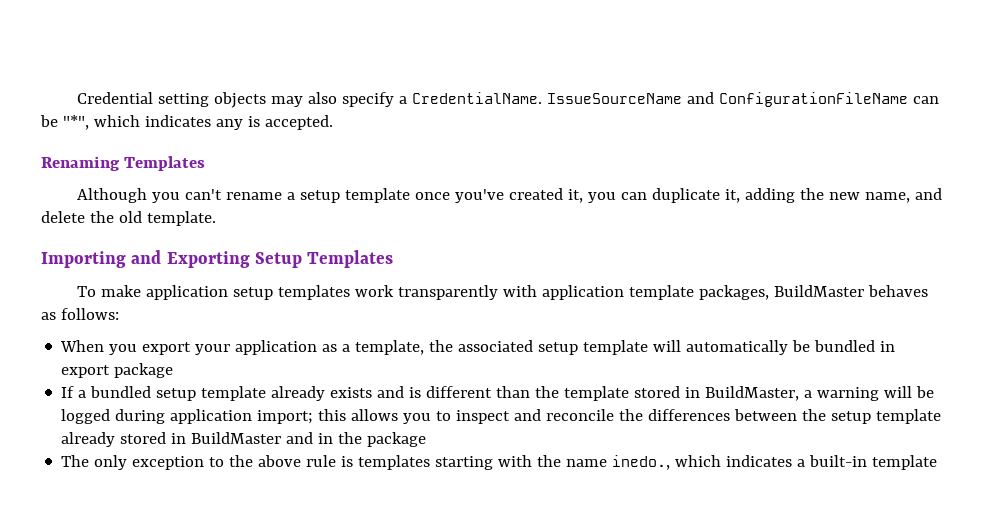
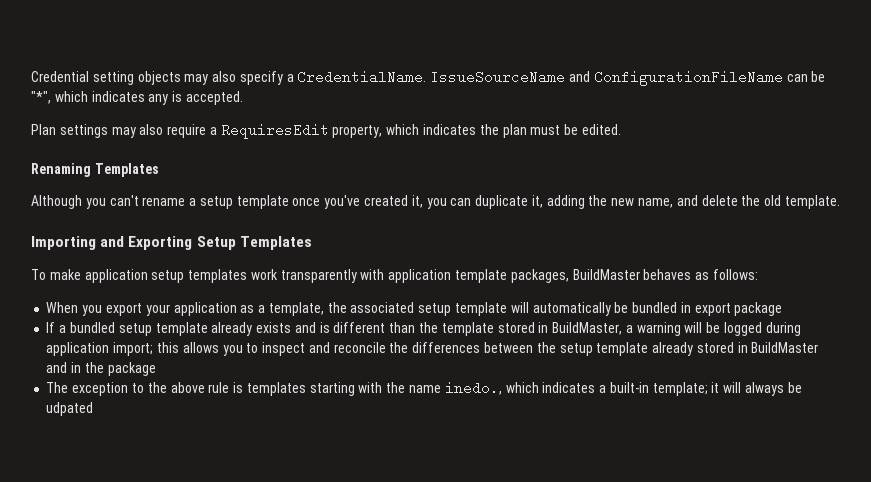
(333, 122) none -> [31,123,621,139] // Plan settings may also require a RequiresEdit property, which indicates the plan must be edited.
[94,455,128,470] only -> (69, 387) none
[872,455,938,470] template -> [652,382,802,396] [46,402,94,416] template; it will always be udpated

